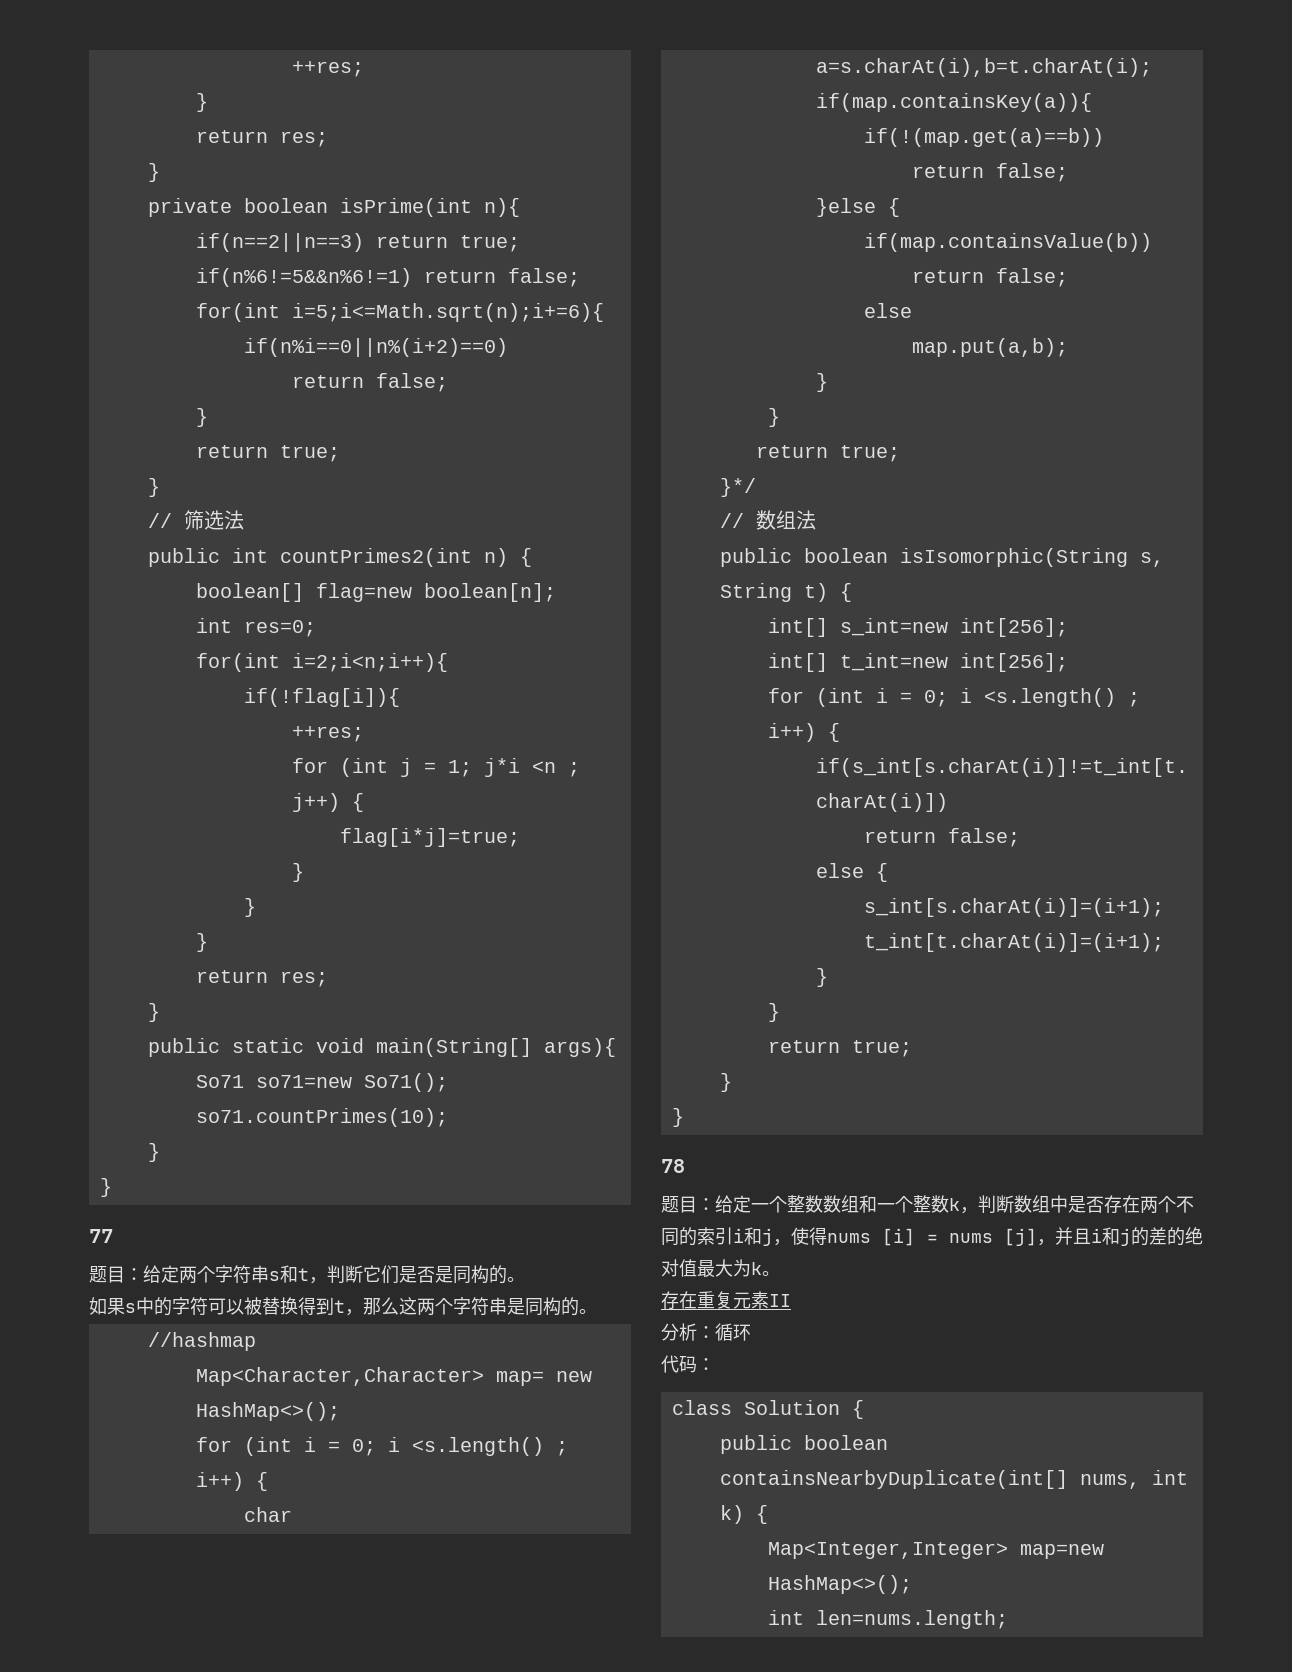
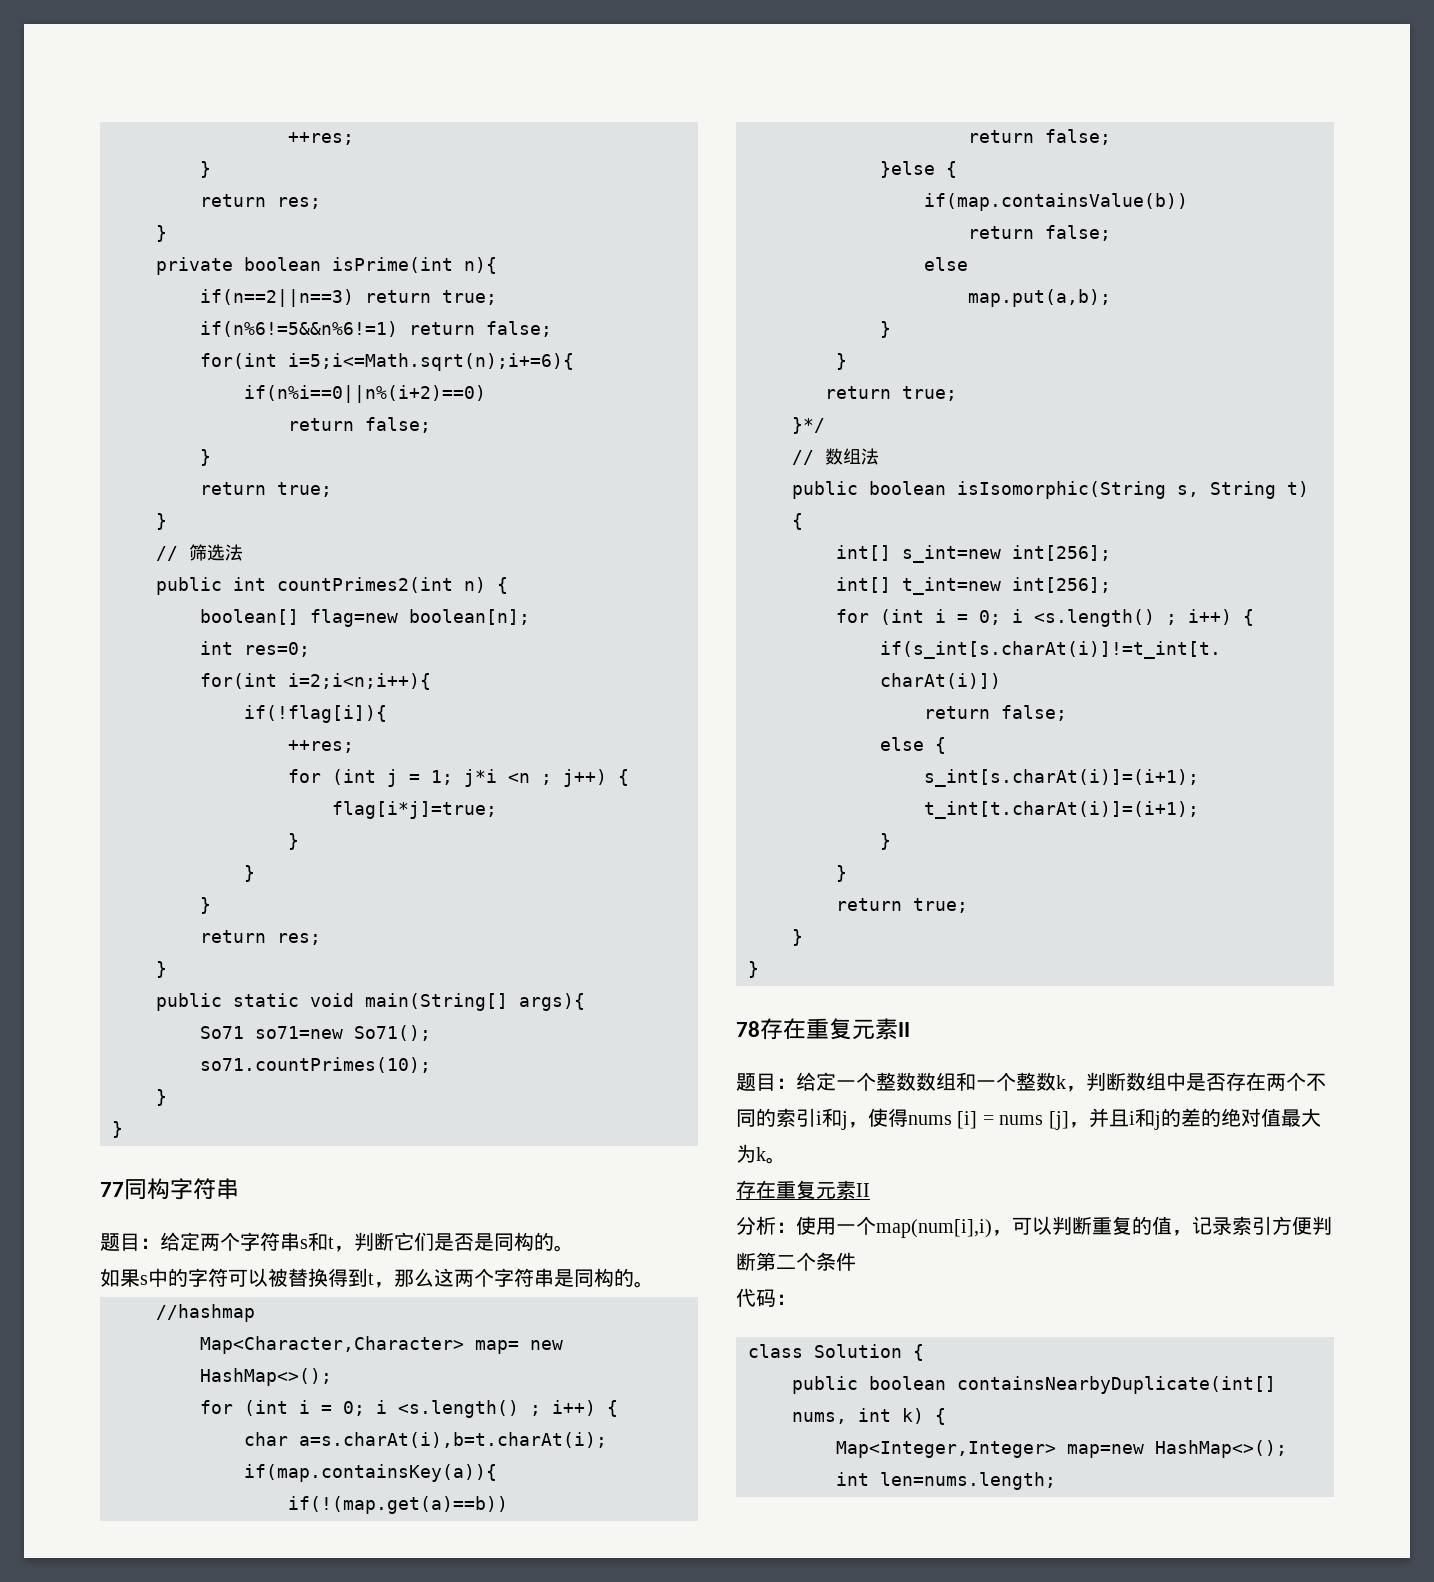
(113, 1236) none -> [124,1178,239,1200] 同构字符串
(685, 1166) none -> [760,1018,910,1040] 存在重复元素II
[715,1323,751,1341] 循环 -> [796,1216,1332,1238] [736,1252,856,1271] 使用一个map(num[i],i)，可以判断重复的值，记录索引方便判断第二个条件

